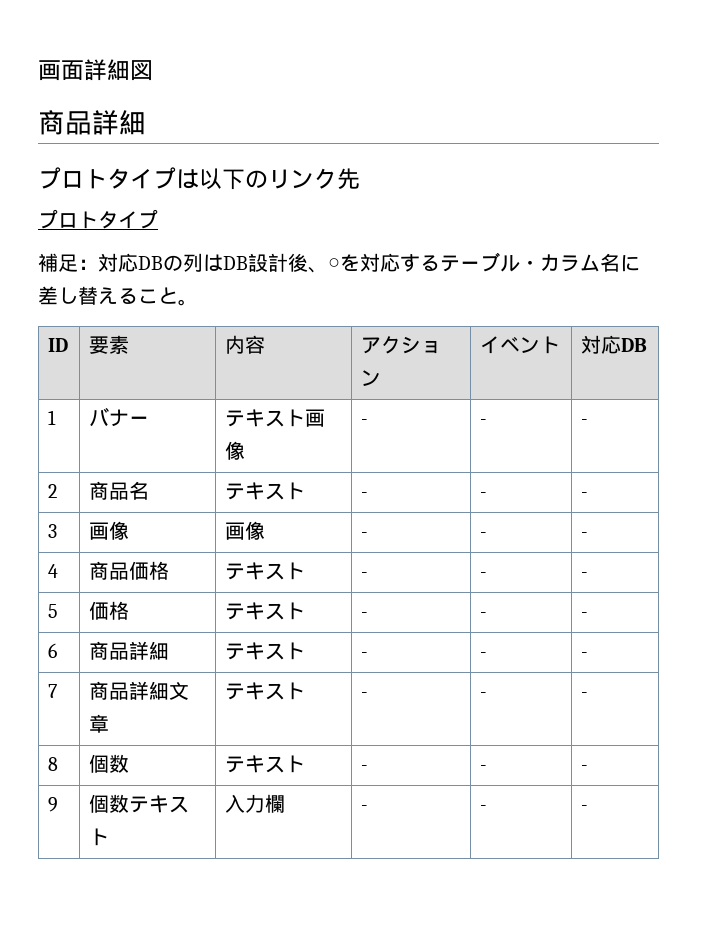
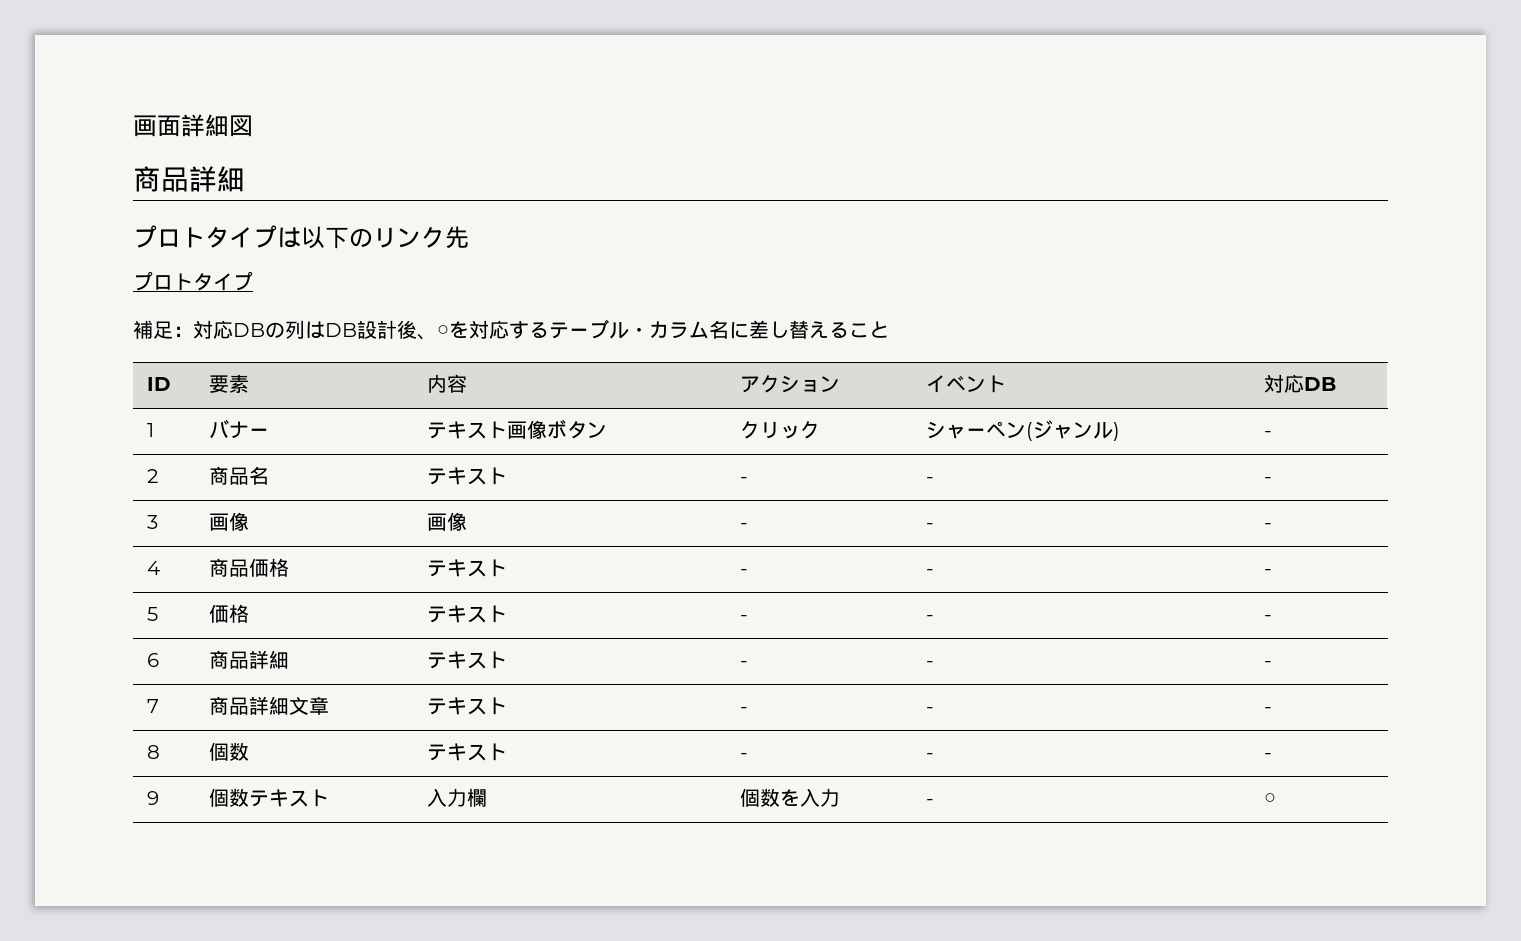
[178,299,198,306] 。 -> (889, 329) none
[361,419,369,425] [480,419,488,425] | - | - -> [547,419,608,439] [740,421,821,439] [926,420,1121,441] ボタン | クリック | シャーペン(ジャンル)
[361,805,369,811] [480,805,488,811] [581,805,589,811] - | - | - -> [740,788,841,807] [926,799,935,805] [1264,793,1277,805] 個数を入力 | - | ○

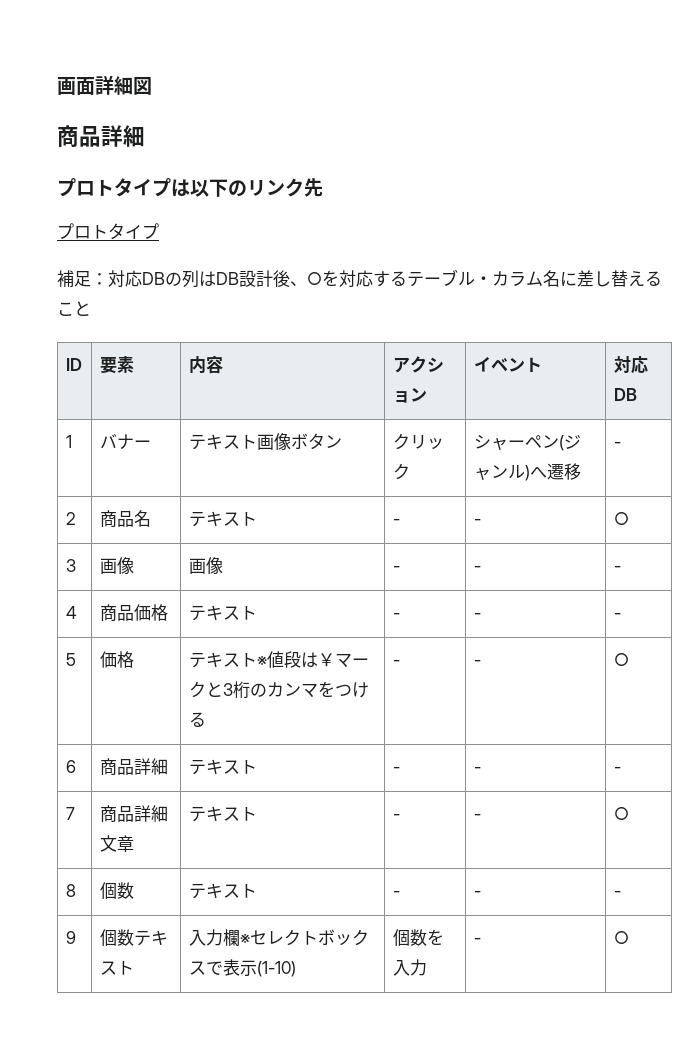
(1121, 431) none -> [529,463,581,480] へ遷移
[1264,477,1273,483] - -> [613,512,629,525] ○
[740,615,749,621] [926,615,935,621] [1264,615,1273,621] | - | - | - -> [256,651,369,668] [188,681,369,699] [188,712,206,727] [392,660,400,666] [473,660,481,666] [613,653,629,666] ※値段は￥マークと3桁のカンマをつける | - | - | ○
[1264,707,1273,713] - -> [613,807,629,820] ○
(488, 797) none -> [239,929,369,946] [188,959,296,977] ※セレクトボックスで表示(1-10)

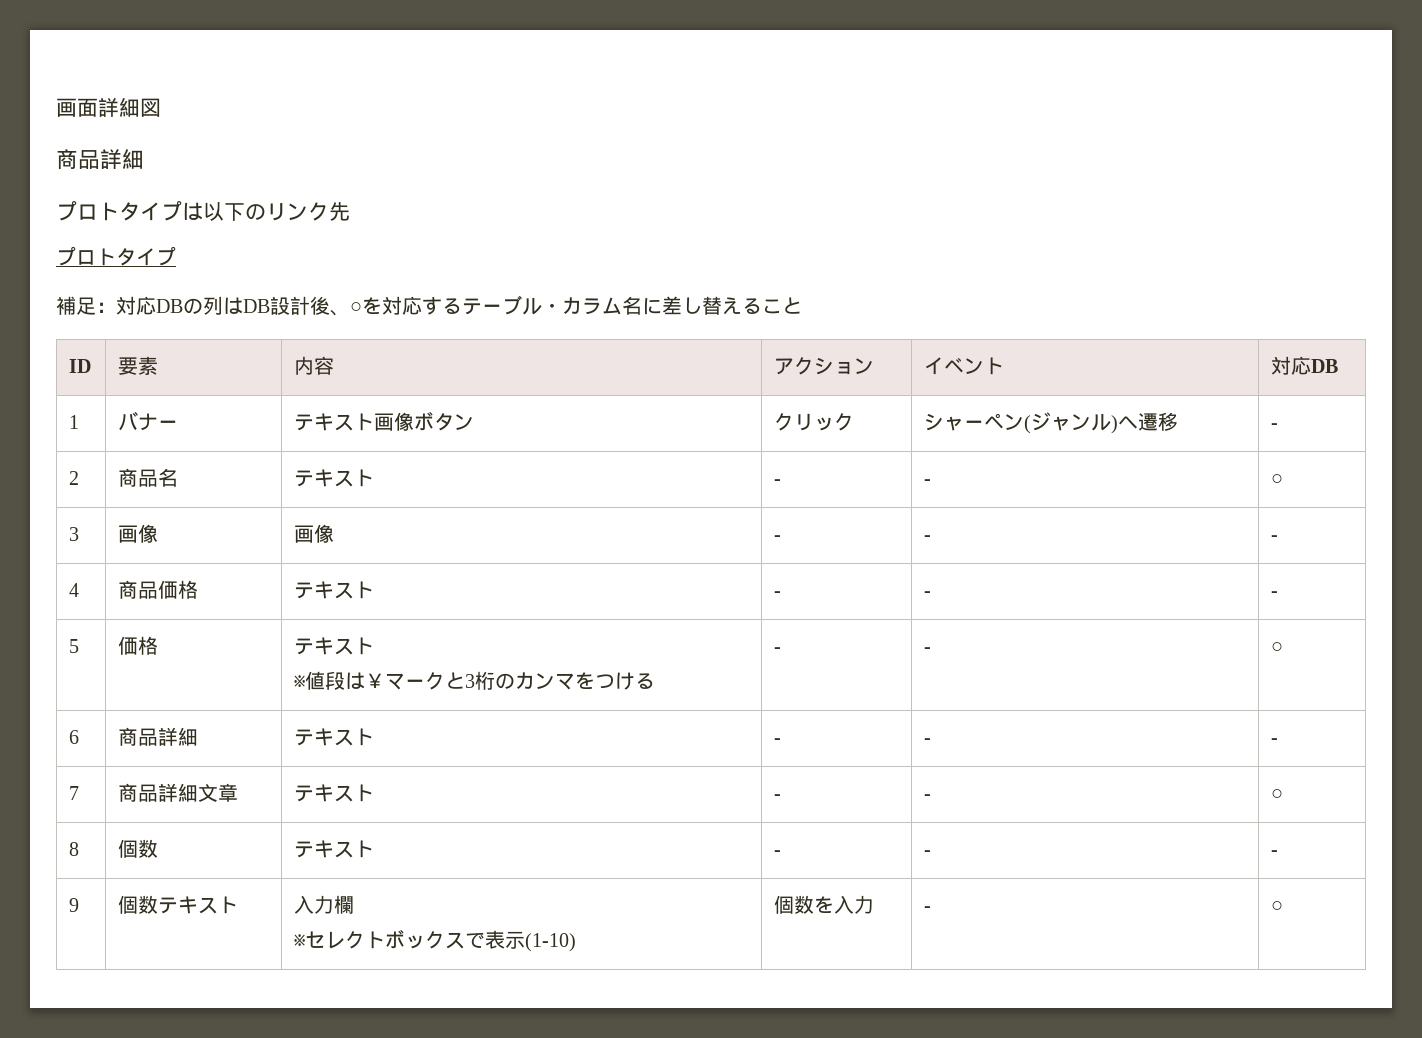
(257, 660) none -> (375, 646) //
(240, 937) none -> (355, 904) //

